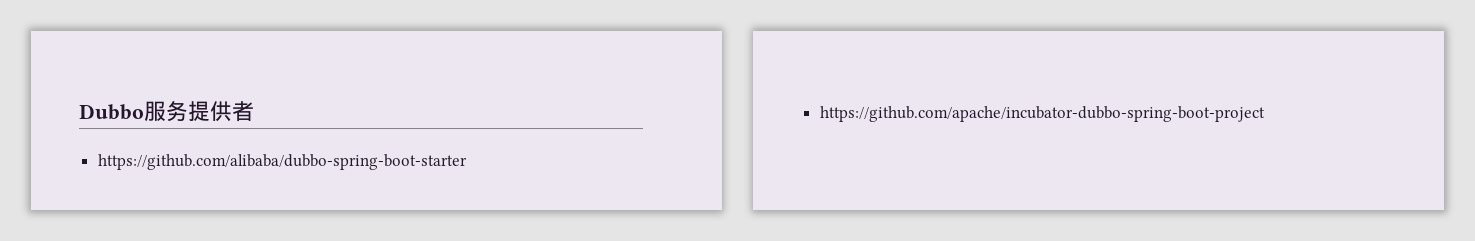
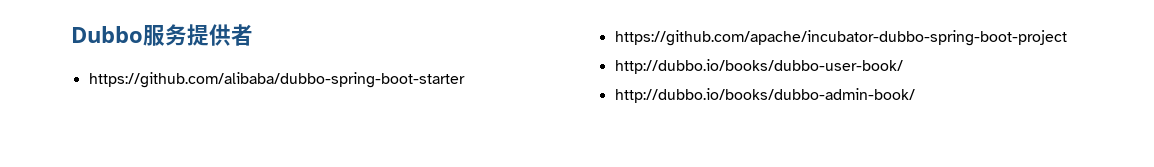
(1265, 114) none -> [614,59,903,74] [614,88,915,103] // http://dubbo.io/books/dubbo-user-book/ // http://dubbo.io/books/dubbo-admin-book/

